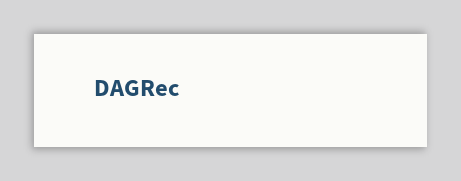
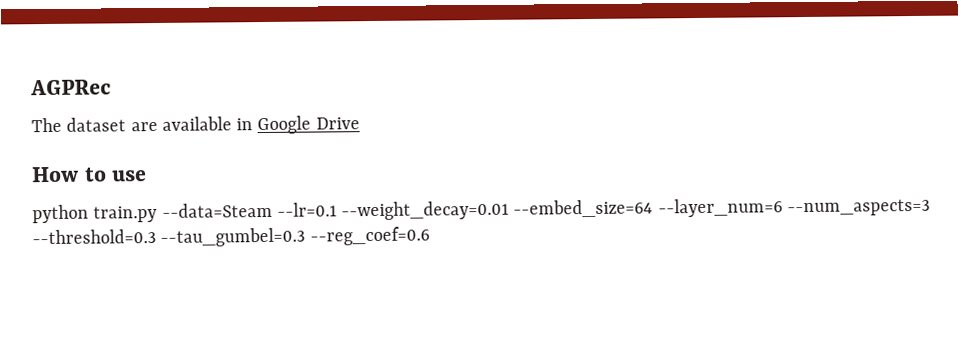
[94,80,179,96] DAGRec -> [30,79,111,96] [31,115,360,135] [31,166,148,183] [32,198,930,224] [32,226,430,247] AGPRec // The dataset are available in Google Drive // How to use // python train.py --data=Steam --lr=0.1 --weight_decay=0.01 --embed_size=64 --layer_num=6 --num_aspects=3 --threshold=0.3 --tau_gumbel=0.3 --reg_coef=0.6

